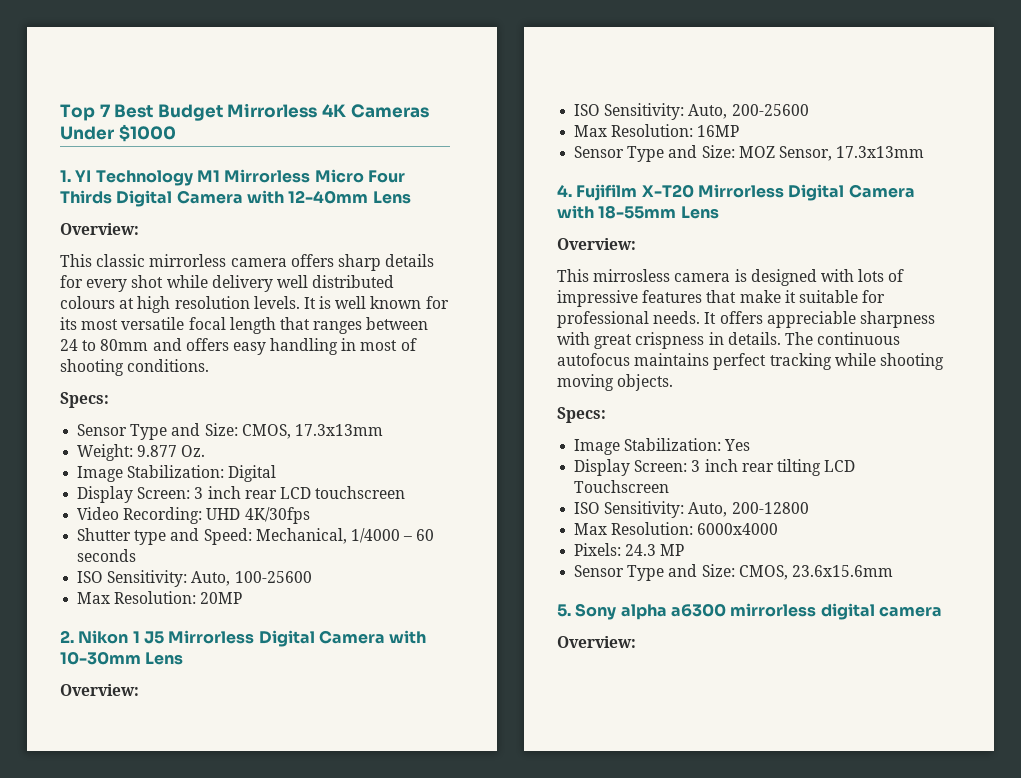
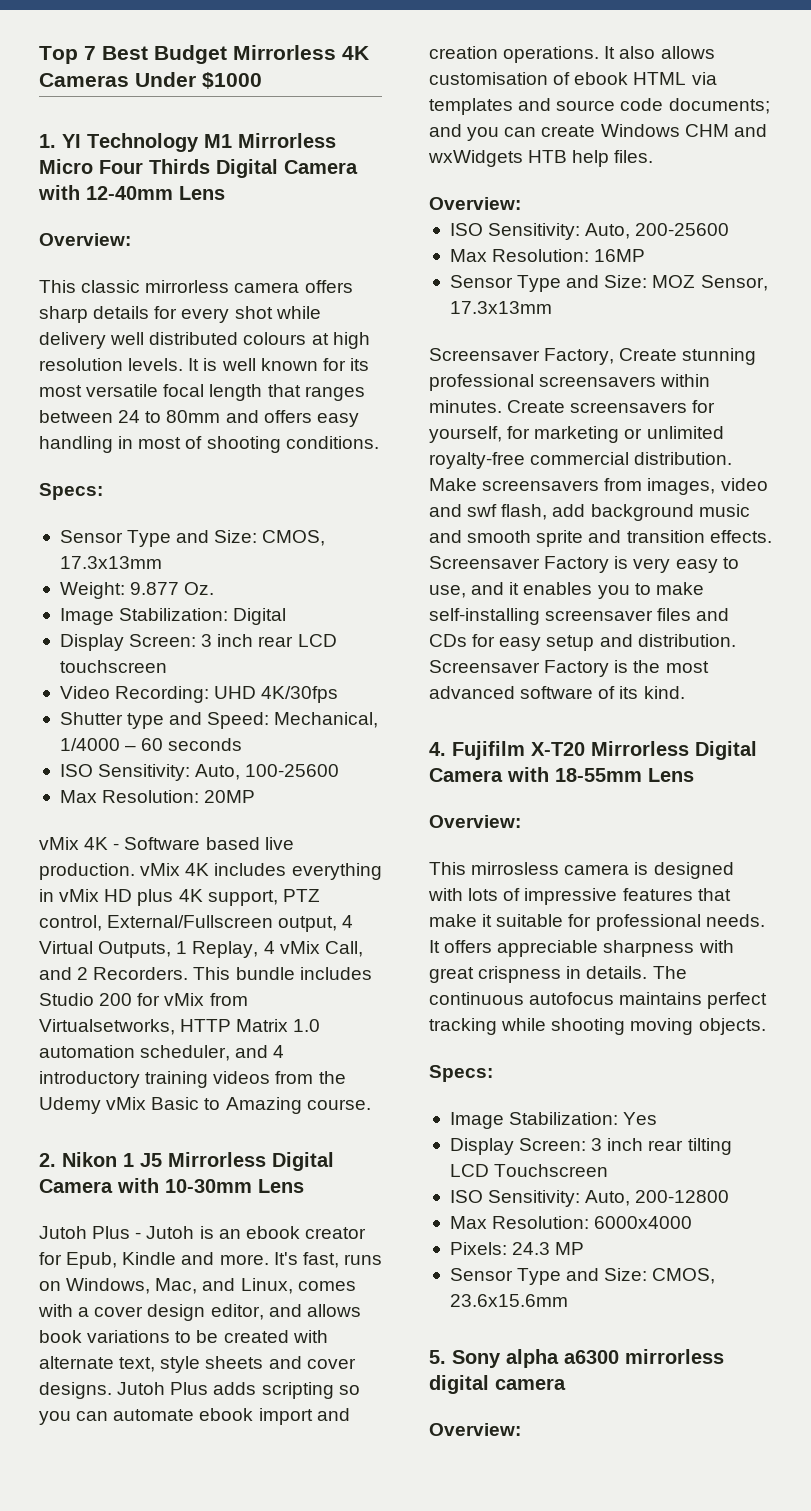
(243, 598) none -> [39,837,294,850] [39,863,382,880] [39,889,320,906] [39,915,354,932] [39,941,363,958] [39,967,372,980] [39,993,248,1006] [39,1019,321,1035] [39,1045,285,1061] [39,1071,346,1088] [39,1097,371,1114] // vMix 4K - Software based live production. vMix 4K includes everything in vMix HD plus 4K support, PTZ control, External/Fullscreen output, 4 Virtual Outputs, 1 Replay, 4 vMix Call, and 2 Recorders. This bundle includes Studio 200 for vMix from Virtualsetworks, HTTP Matrix 1.0 automation scheduler, and 4 introductory training videos from the Udemy vMix Basic to Amazing course.
(184, 658) none -> [39,1226,366,1239] [39,1252,382,1269] [39,1278,356,1294] [38,1304,361,1321] [39,1330,328,1343] [39,1356,356,1373] [39,1382,360,1399] [39,1408,350,1425] [429,46,715,63] [429,72,717,85] [429,98,770,115] [429,124,767,141] [428,150,654,167] // Jutoh Plus - Jutoh is an ebook creator for Epub, Kindle and more. It's fast, runs on Windows, Mac, and Linux, comes with a cover design editor, and allows book variations to be created with alternate text, style sheets and cover designs. Jutoh Plus adds scripting so you can automate ebook import and creation operations. It also allows customisation of ebook HTML via templates and source code documents; and you can create Windows CHM and wxWidgets HTB help files.
(925, 152) none -> [429,348,757,365] [429,374,711,391] [429,400,716,413] [429,426,724,443] [429,452,733,469] [429,478,768,495] [429,504,750,521] [429,530,772,547] [429,556,739,573] [429,582,704,599] [429,608,730,625] [429,634,736,651] [429,660,709,677] [429,686,685,699] // Screensaver Factory, Create stunning professional screensavers within minutes. Create screensavers for yourself, for marketing or unlimited royalty-free commercial distribution. Make screensavers from images, video and swf flash, add background music and smooth sprite and transition effects. Screensaver Factory is very easy to use, and it enables you to make self-installing screensaver files and CDs for easy setup and distribution. Screensaver Factory is the most advanced software of its kind.

